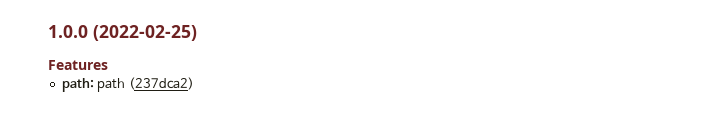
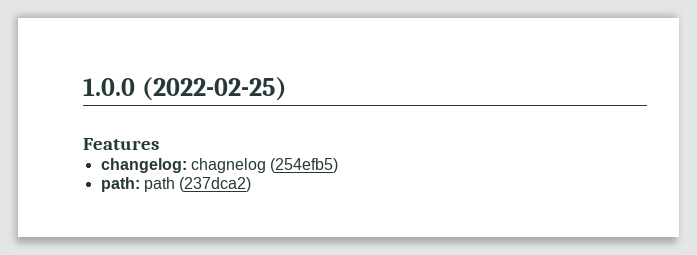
(108, 65) none -> [100,158,339,173] // changelog: chagnelog (254efb5)

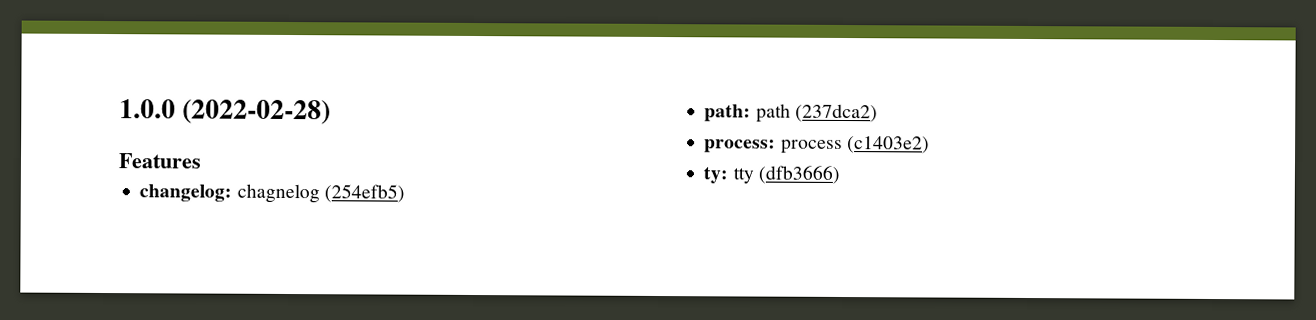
[141,77,287,101] (2022-02-25) -> [182,99,332,125] (2022-02-28)
(252, 184) none -> [704,136,930,154] [703,165,840,184] // process: process (c1403e2) // ty: tty (dfb3666)

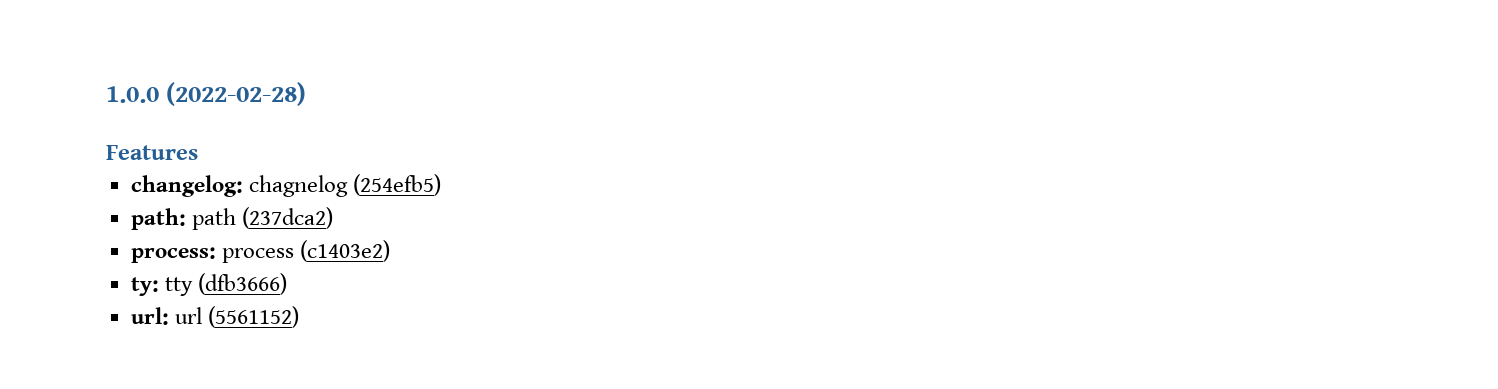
(840, 174) none -> [130,306,299,328] // url: url (5561152)

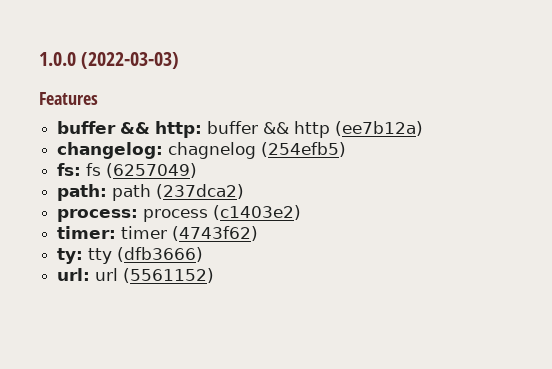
[166,82,307,106] (2022-02-28) -> [81,52,180,69] (2022-03-03)
(198, 152) none -> [57,121,424,138] // buffer && http: buffer && http (ee7b12a)
(441, 185) none -> [57,163,198,178] // fs: fs (6257049)
(390, 251) none -> [57,226,259,241] // timer: timer (4743f62)

